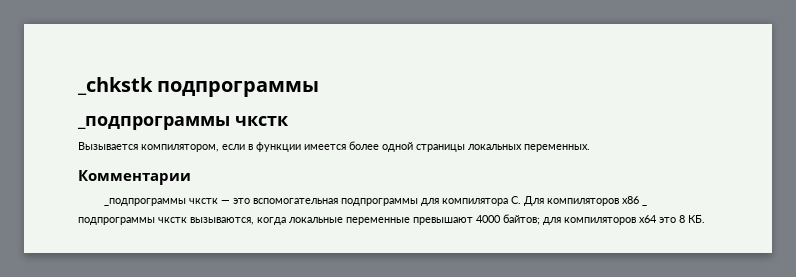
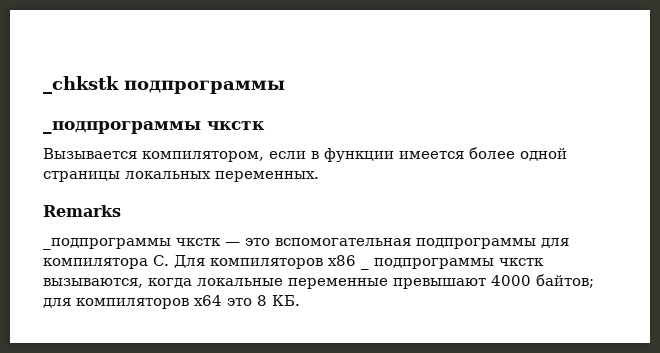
[78,170,191,185] Комментарии -> [43,205,121,217] Remarks

